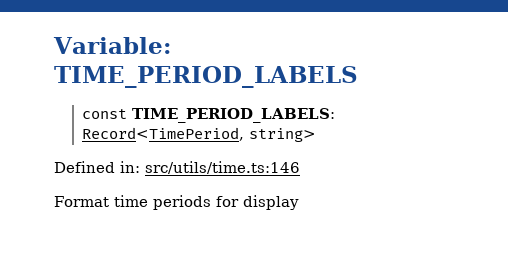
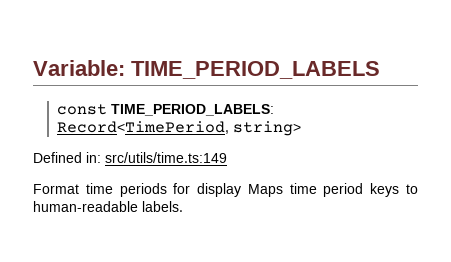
[145,161,300,174] src/utils/time.ts:146 -> [105,152,227,163] src/utils/time.ts:149
(299, 202) none -> [247,183,418,197] [33,201,183,212] Maps time period keys to human-readable labels.

